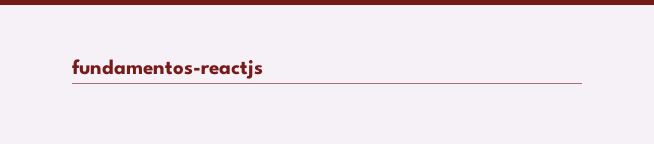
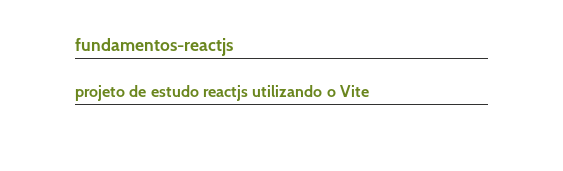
(263, 69) none -> [75,85,369,101] // projeto de estudo reactjs utilizando o Vite

